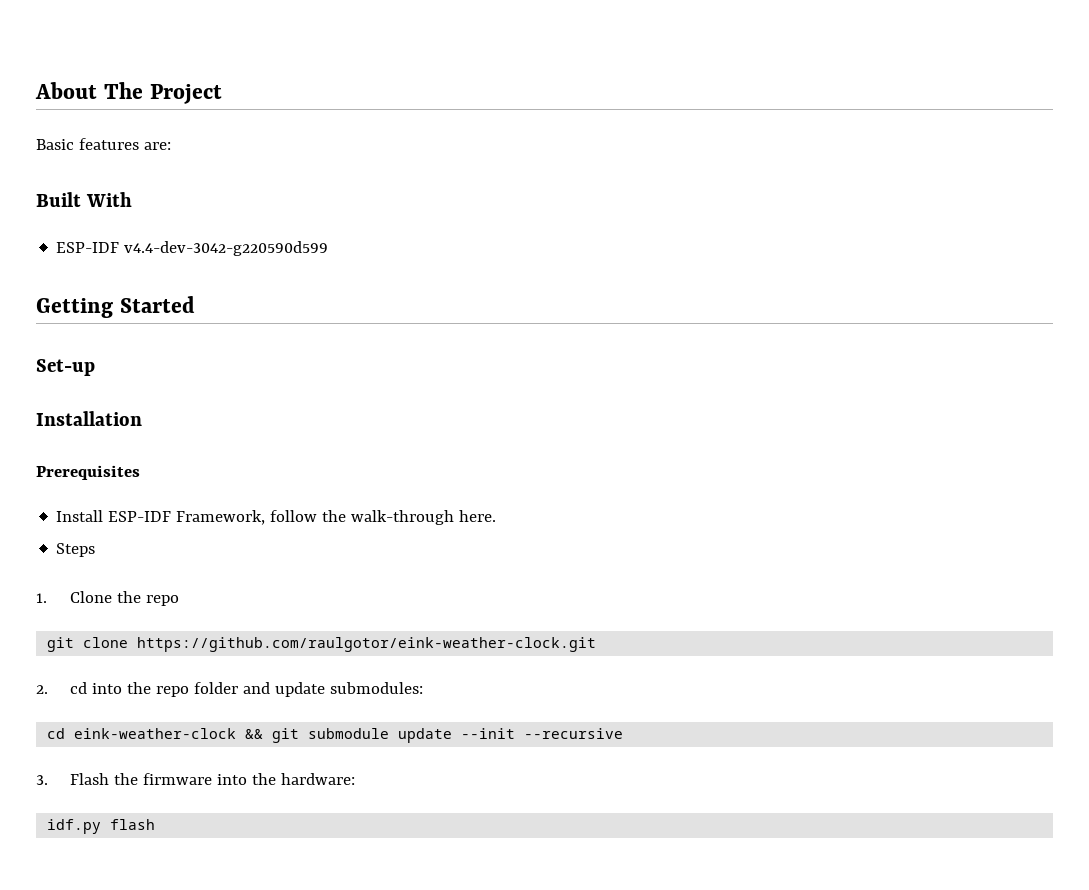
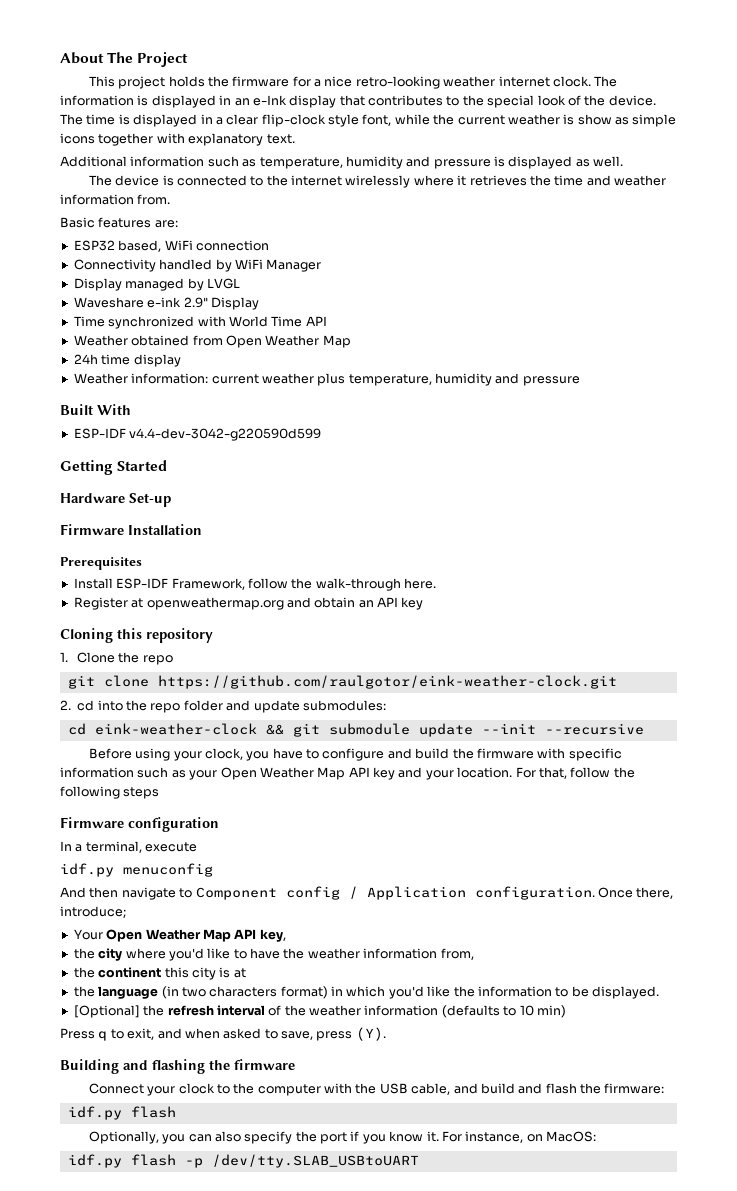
[36,138,171,150] Basic features are: -> [88,76,618,89] [60,95,656,108] [60,114,677,127] [60,133,295,146] [60,156,624,169] [88,175,666,188] [60,194,171,205] [60,217,178,228] [73,240,269,252] [73,259,322,272] [73,278,240,291] [73,297,259,310] [73,316,327,329] [73,335,351,348] [73,354,181,367] [73,373,580,386] This project holds the firmware for a nice retro-looking weather internet clock. The information is displayed in an e-Ink display that contributes to the special look of the device. The time is displayed in a clear flip-clock style font, while the current weather is show as simple icons together with explanatory text. // Additional information such as temperature, humidity and pressure is displayed as well. // The device is connected to the internet wirelessly where it retrieves the time and weather information from. // Basic features are: // ESP32 based, WiFi connection // Connectivity handled by WiFi Manager // Display managed by LVGL // Waveshare e-ink 2.9" Display // Time synchronized with World Time API // Weather obtained from Open Weather Map // 24h time display // Weather information: current weather plus temperature, humidity and pressure
(195, 304) none -> [60,493,125,503] Hardware
(95, 367) none -> [60,524,124,535] Firmware
[56,543,96,557] Steps -> [73,597,424,610] [60,628,213,643] Register at openweathermap.org and obtain an API key // Cloning this repository
[36,773,356,785] [47,819,156,834] 3. Flash the firmware into the hardware: // idf.py flash -> [88,748,622,761] [60,767,635,780] [60,786,160,799] [60,817,219,832] [60,841,198,853] [60,863,213,877] [60,886,674,900] [60,906,126,918] [73,929,286,942] [73,948,474,961] [73,967,246,980] [73,986,659,999] [73,1005,566,1018] [60,1027,386,1041] [60,1059,295,1074] [88,1083,665,1096] [67,1106,176,1120] [88,1131,596,1144] [67,1154,419,1168] Before using your clock, you have to configure and build the firmware with specific information such as your Open Weather Map API key and your location. For that, follow the following steps // Firmware configuration // In a terminal, execute // idf.py menuconfig // And then navigate to Component config / Application configuration. Once there, introduce; // Your Open Weather Map API key, // the city where you'd like to have the weather information from, // the continent this city is at // the language (in two characters format) in which you'd like the information to be displayed. // [Optional] the refresh interval of the weather information (defaults to 10 min) // Press q to exit, and when asked to save, press (Y). // Building and flashing the firmware // Connect your clock to the computer with the USB cable, and build and flash the firmware: // idf.py flash // Optionally, you can also specify the port if you know it. For instance, on MacOS: // idf.py flash -p /dev/tty.SLAB_USBtoUART

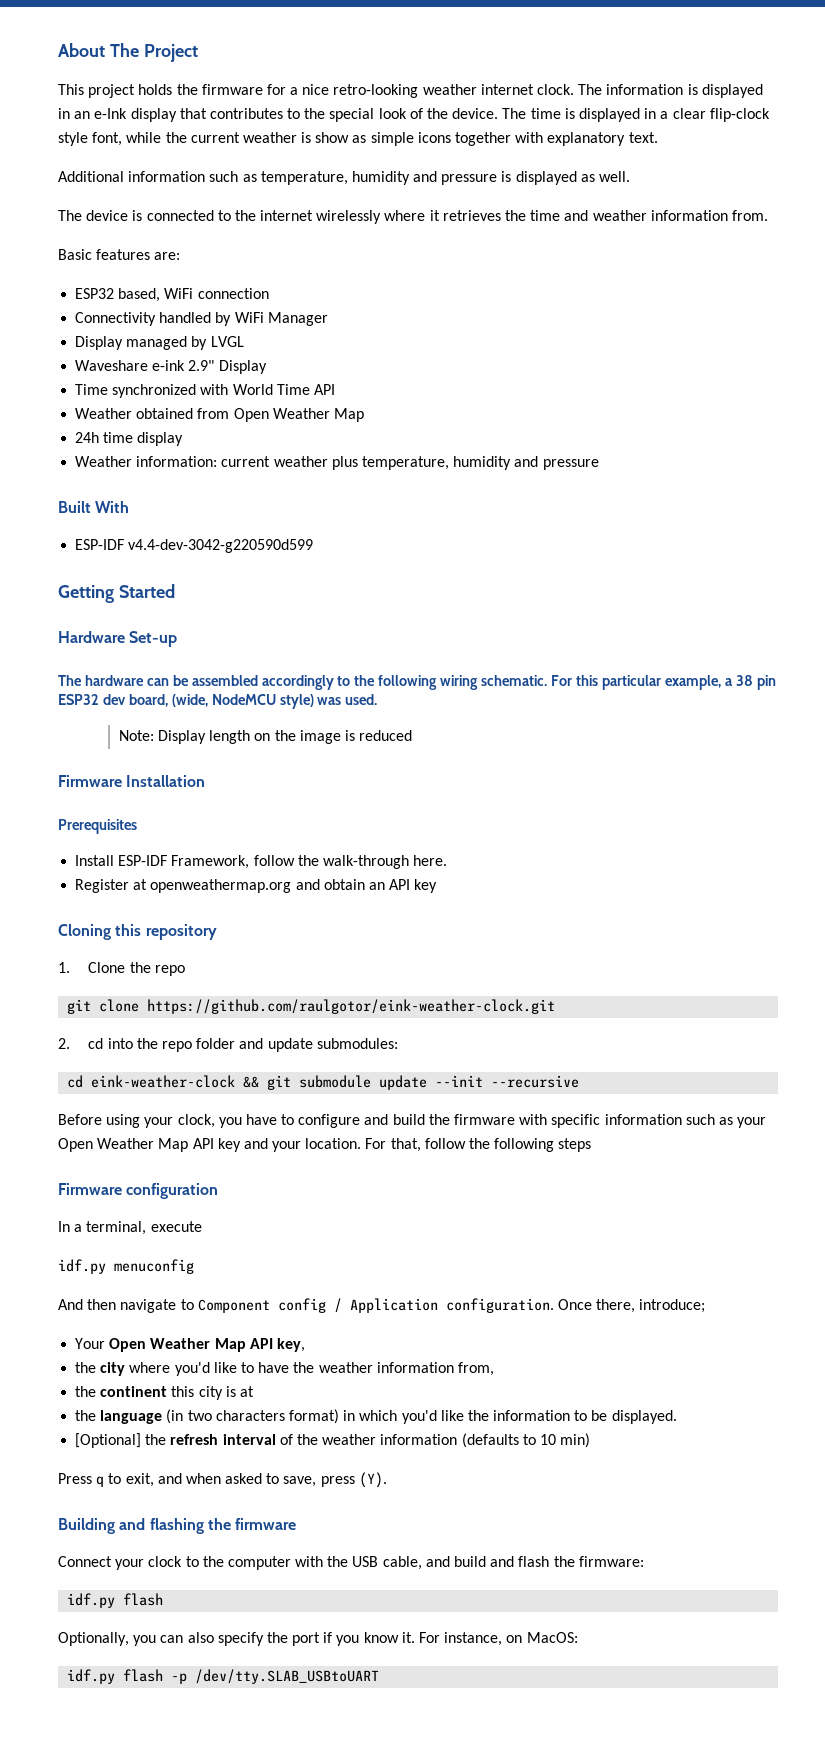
(171, 500) none -> [58,675,776,690] [58,694,378,709] [118,730,413,744] // The hardware can be assembled accordingly to the following wiring schematic. For this particular example, a 38 pin ESP32 dev board, (wide, NodeMCU style) was used. // Note: Display length on the image is reduced

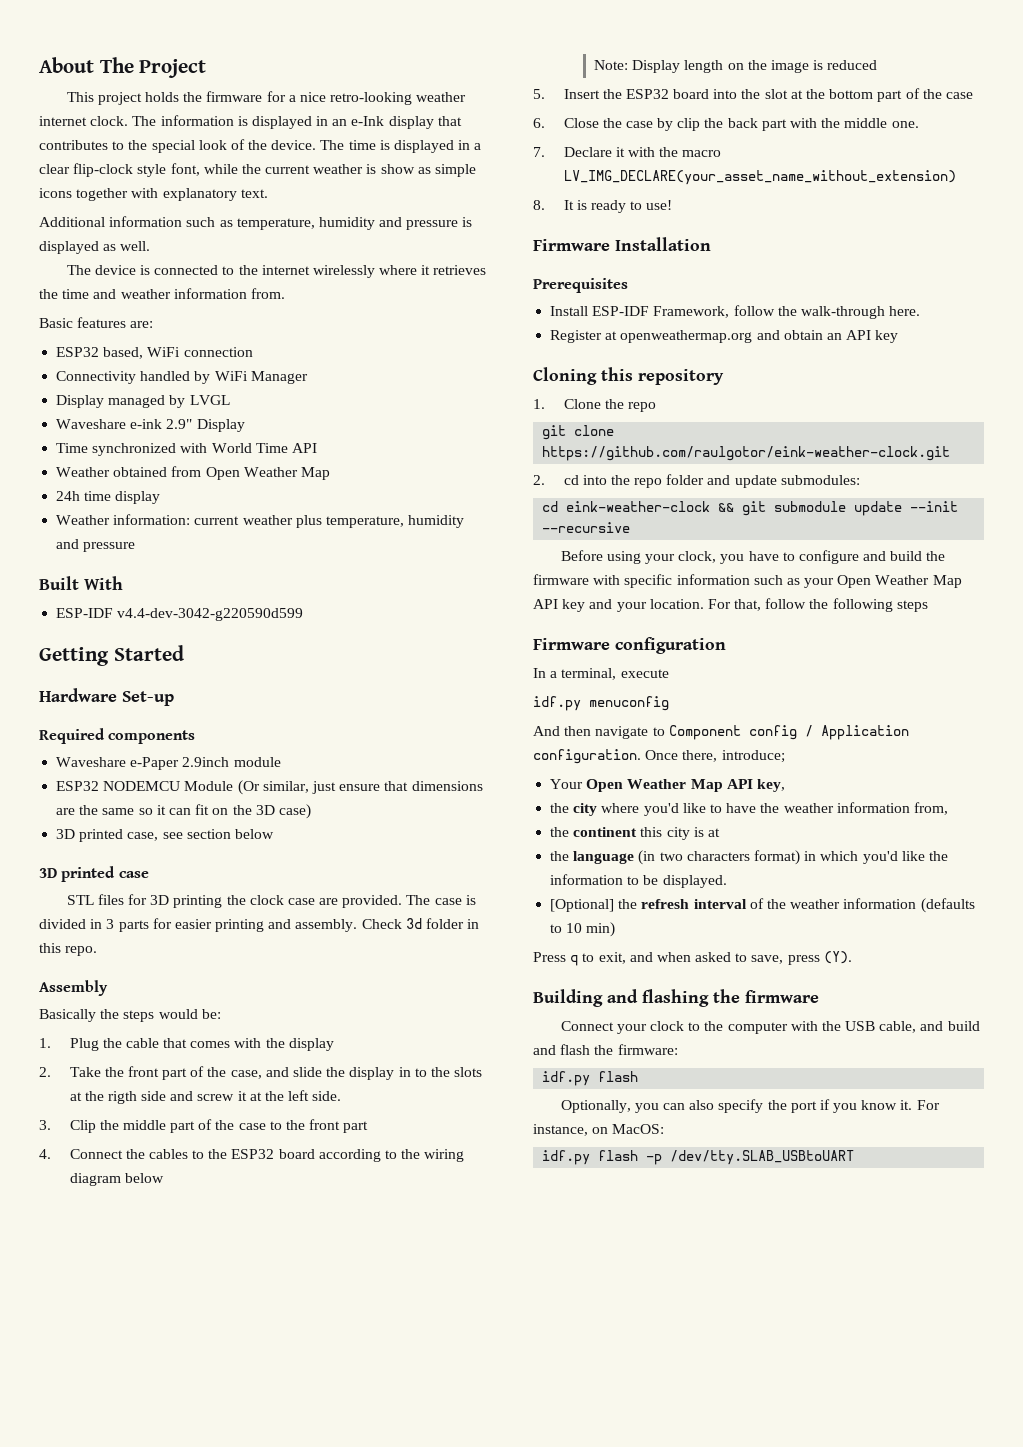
[58,675,776,690] [58,694,378,709] The hardware can be assembled accordingly to the following wiring schematic. For this particular example, a 38 pin ESP32 dev board, (wide, NodeMCU style) was used. -> [39,728,196,744] [56,757,281,770] [56,780,483,795] [56,804,311,819] [56,829,274,842] [39,866,149,882] [66,894,476,908] [39,918,480,932] [39,943,98,956] [39,980,108,996] [39,1009,221,1022] [39,1038,334,1051] [39,1066,483,1080] [69,1090,342,1104] [39,1119,369,1133] [39,1149,465,1162] [69,1173,164,1186] Required components // Waveshare e-Paper 2.9inch module // ESP32 NODEMCU Module (Or similar, just ensure that dimensions are the same so it can fit on the 3D case) // 3D printed case, see section below // 3D printed case // STL files for 3D printing the clock case are provided. The case is divided in 3 parts for easier printing and assembly. Check 3d folder in this repo. // Assembly // Basically the steps would be: // 1. Plug the cable that comes with the display // 2. Take the front part of the case, and slide the display in to the slots at the rigth side and screw it at the left side. // 3. Clip the middle part of the case to the front part // 4. Connect the cables to the ESP32 board according to the wiring diagram below
(413, 735) none -> [533,88,973,102] [533,118,919,131] [533,147,722,157] [563,170,956,185] [533,200,673,213] // 5. Insert the ESP32 board into the slot at the bottom part of the case // 6. Close the case by clip the back part with the middle one. // 7. Declare it with the macro LV_IMG_DECLARE(your_asset_name_without_extension) // 8. It is ready to use!

